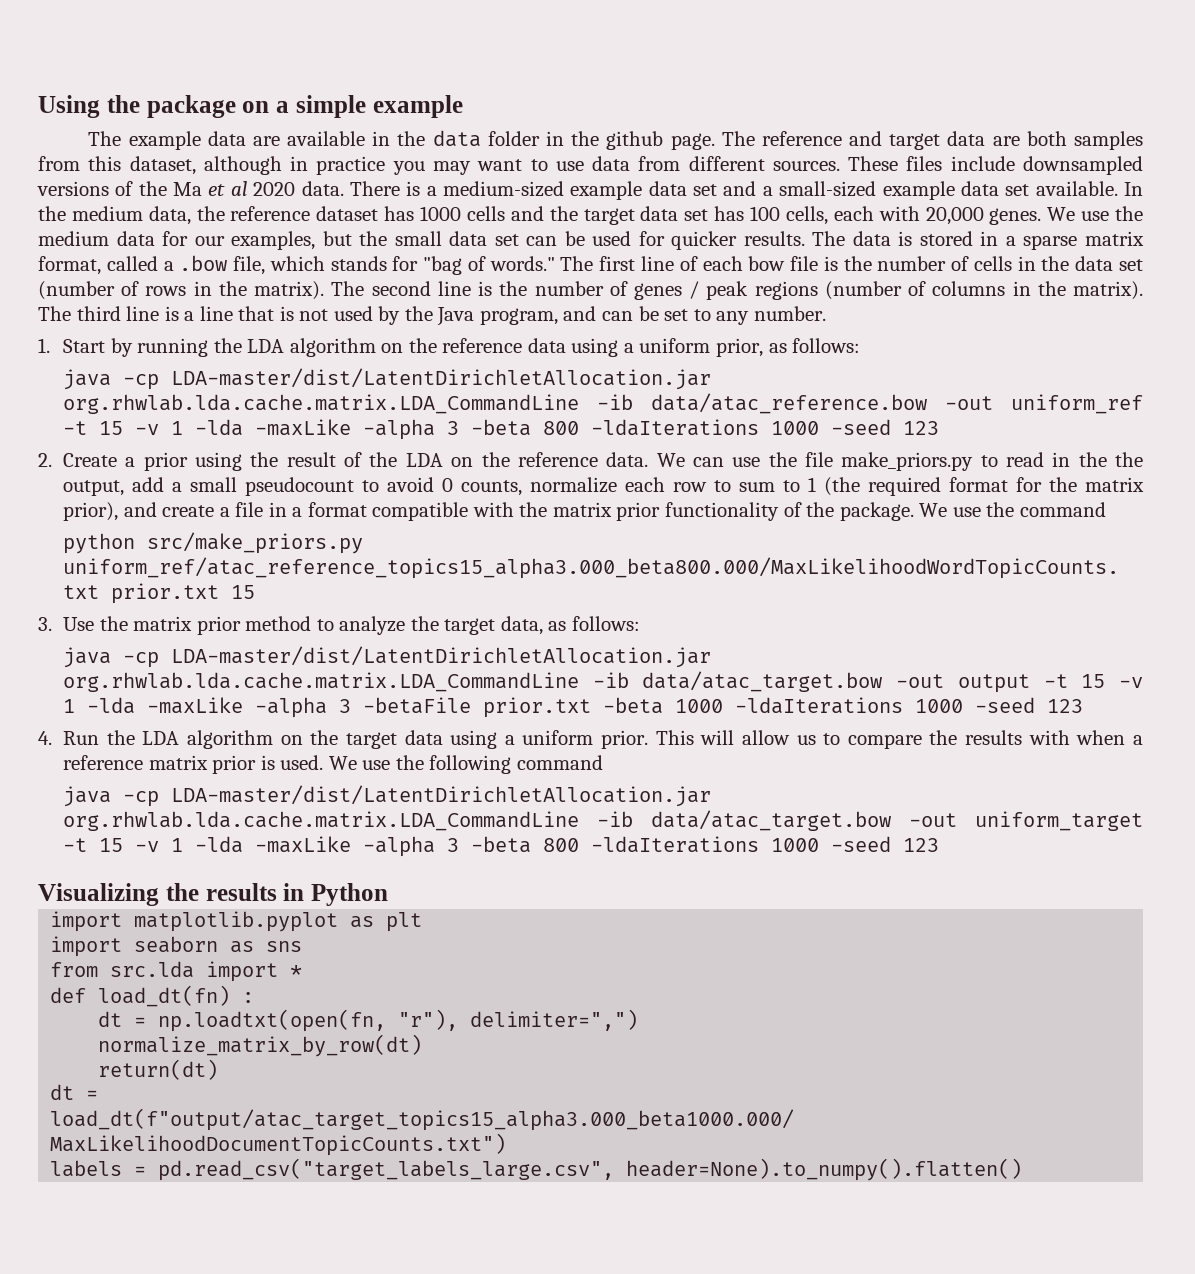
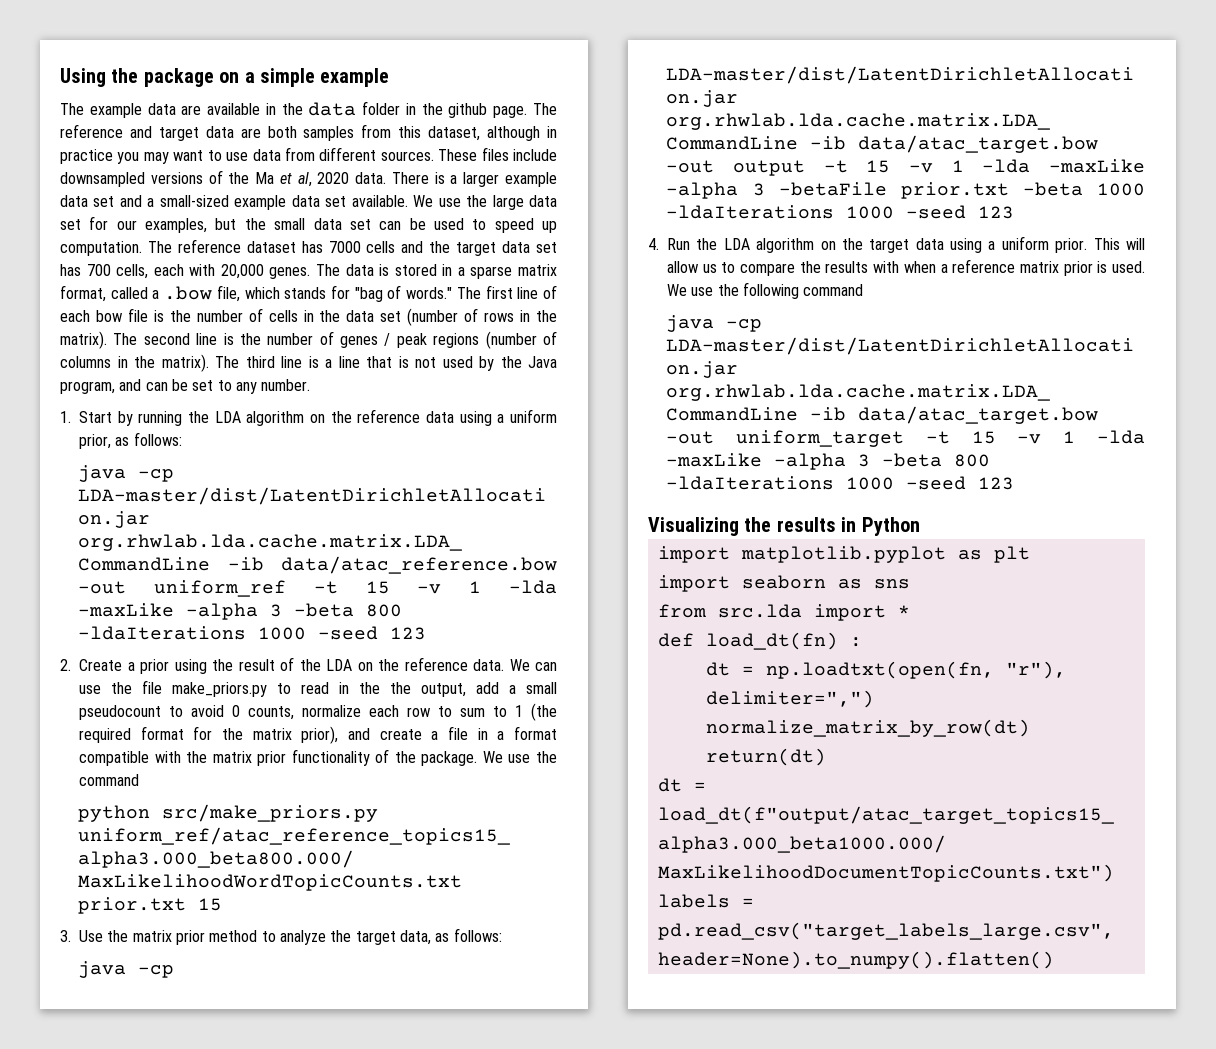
[230,181,247,196] al -> [297,172,312,187] al,
[443,181,565,197] medium-sized -> [463,172,500,187] larger
[1124,182,1144,196] [38,206,1143,225] [38,231,155,246] In the medium data, the reference dataset has 1000 cells and the target data set has 100 cells, each with 20,000 genes. We use the medium data -> [413,195,557,210] [60,219,81,230] We use the large data set
[638,231,805,250] for quicker results. -> [472,218,557,233] [60,239,558,256] [60,264,311,279] to speed up computation. The reference dataset has 7000 cells and the target data set has 700 cells, each with 20,000 genes.

